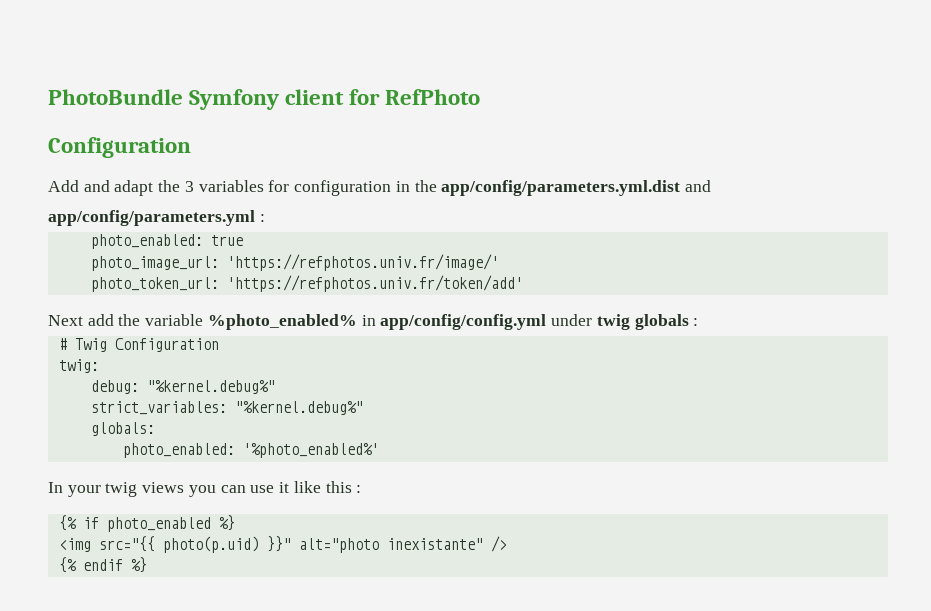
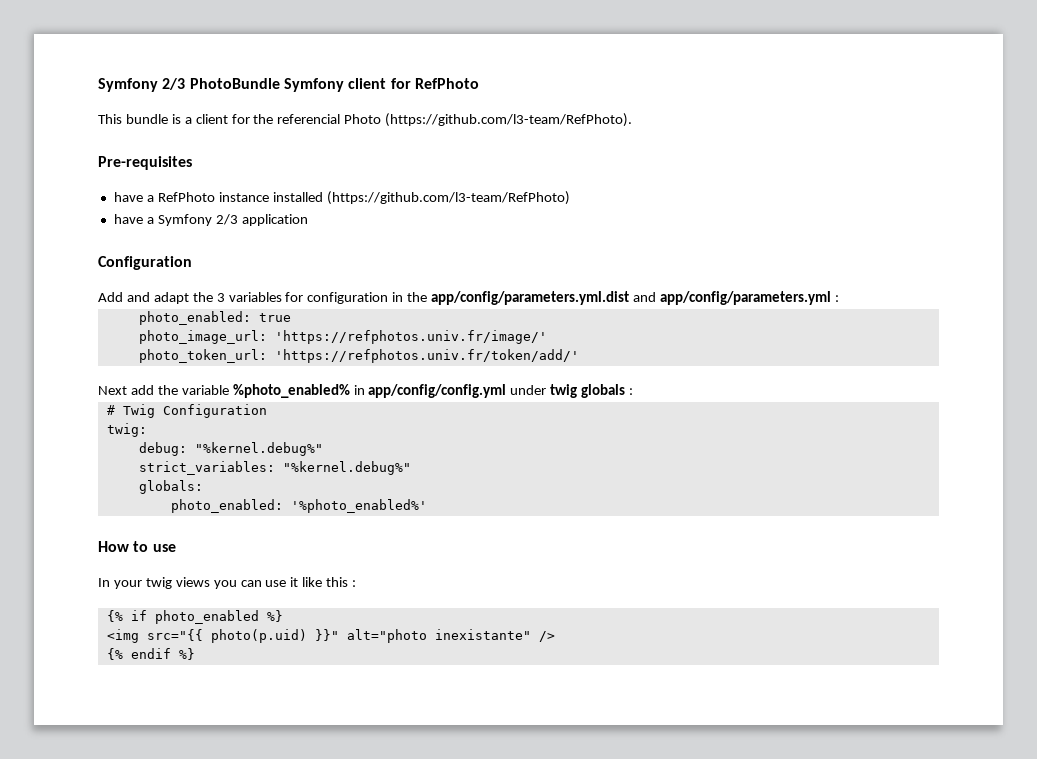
(48, 97) none -> [98,78,186,92] Symfony 2/3
(481, 97) none -> [98,113,633,127] [98,156,192,170] [113,191,570,205] [113,214,308,226] // This bundle is a client for the referencial Photo (https://github.com/l3-team/RefPhoto). // Pre-requisites // have a RefPhoto instance installed (https://github.com/l3-team/RefPhoto) // have a Symfony 2/3 application
[226,275,523,292] 'https://refphotos.univ.fr/token/add' -> [274,349,579,363] 'https://refphotos.univ.fr/token/add/'
(379, 450) none -> [98,541,176,552] // How to use

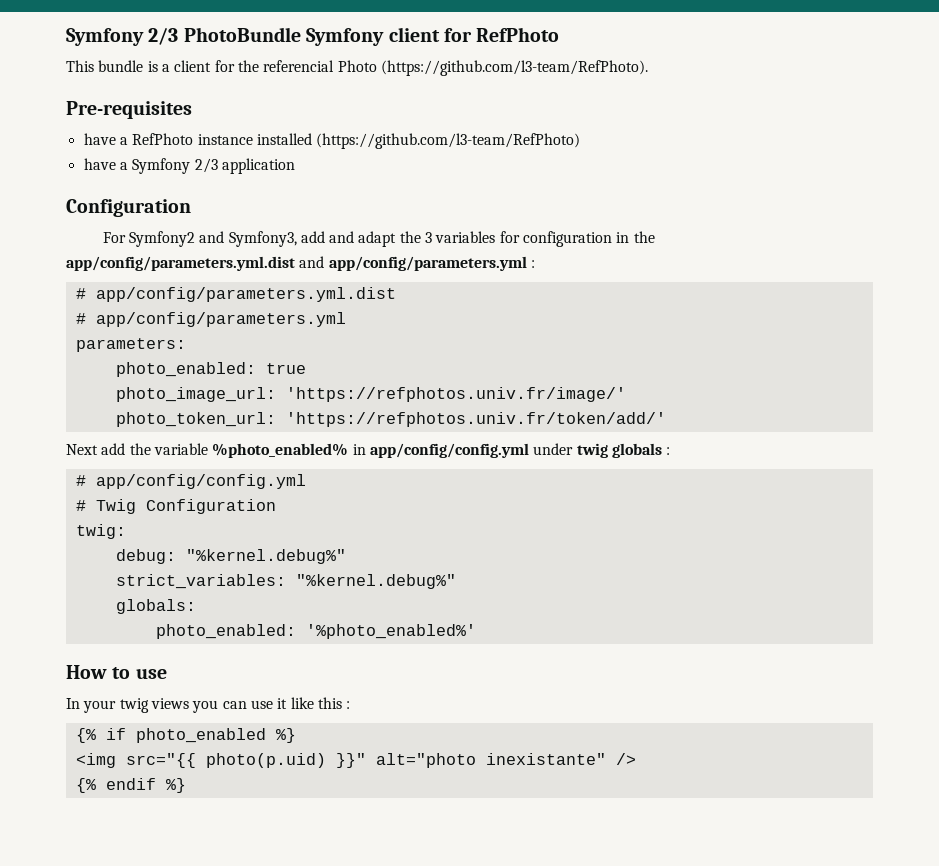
[98,292,123,302] Add -> [102,231,325,247] For Symfony2 and Symfony3, add
(839, 298) none -> [75,287,396,302] [75,312,346,327] [75,338,186,352] // # app/config/parameters.yml.dist // # app/config/parameters.yml // parameters:
(634, 391) none -> [75,474,306,489] // # app/config/config.yml

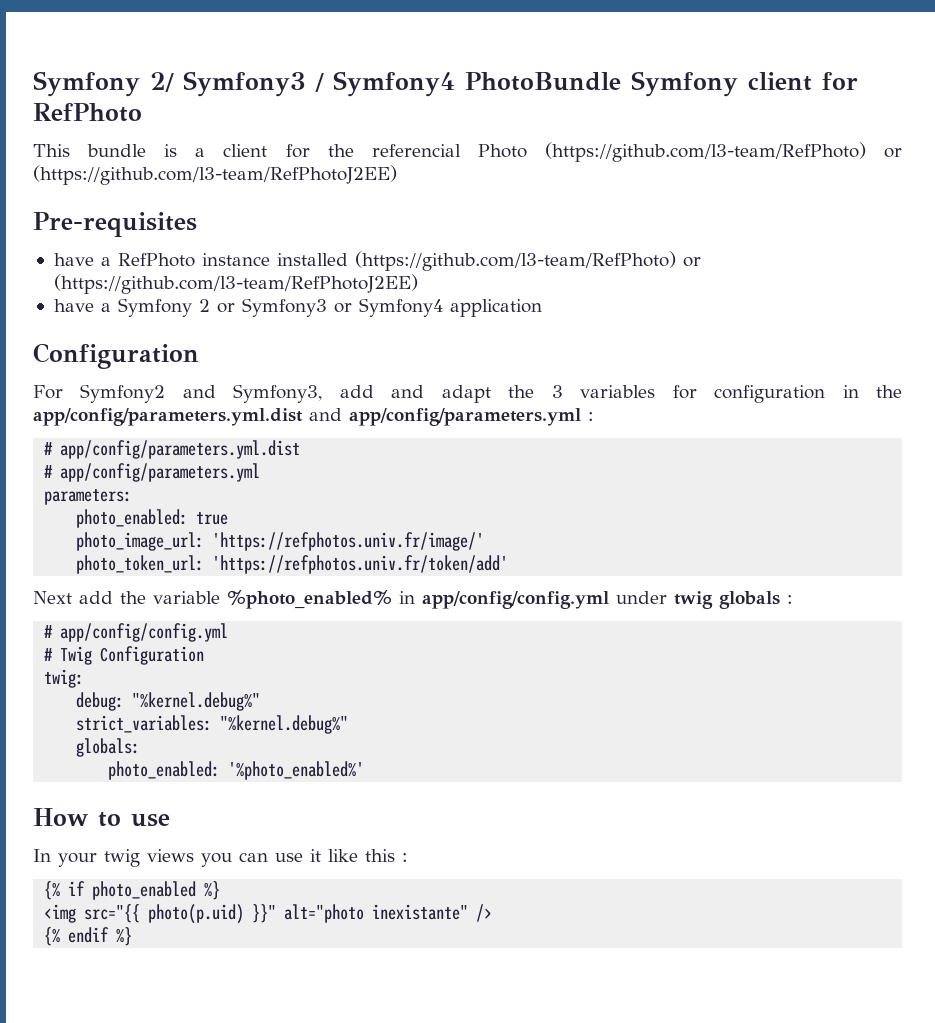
[66,28,179,46] Symfony 2/3 -> [33,71,455,97] Symfony 2/ Symfony3 / Symfony4
[380,60,648,76] (https://github.com/l3-team/RefPhoto). -> [544,142,903,162] [33,165,397,185] (https://github.com/l3-team/RefPhoto) or (https://github.com/l3-team/RefPhotoJ2EE)
(581, 141) none -> [682,257,701,267] [53,274,418,294] or (https://github.com/l3-team/RefPhotoJ2EE)
[194,158,218,173] 2/3 -> [198,298,443,317] 2 or Symfony3 or Symfony4
[285,412,666,427] 'https://refphotos.univ.fr/token/add/' -> [212,555,509,574] 'https://refphotos.univ.fr/token/add'

